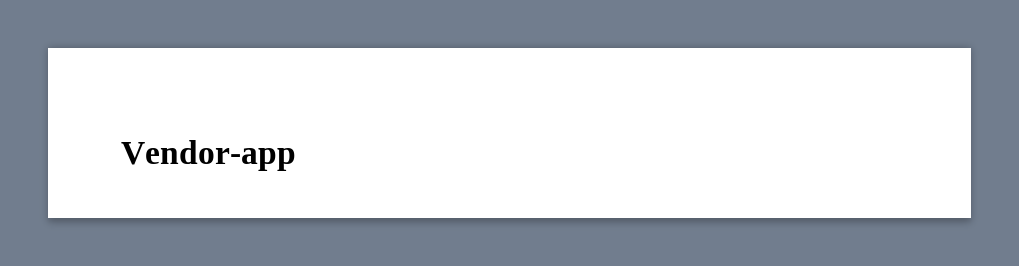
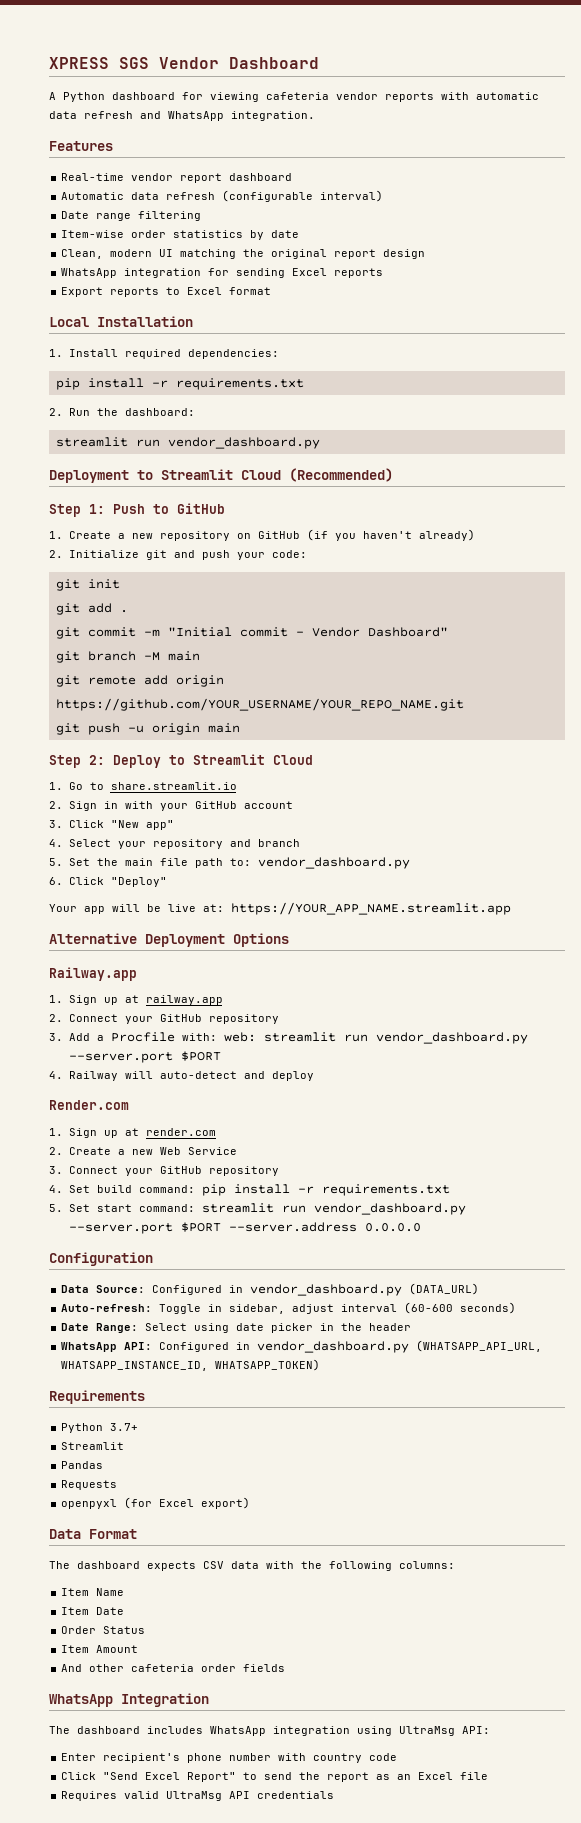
[121,140,296,171] Vendor-app -> [49,57,319,69] [49,92,539,102] [49,111,315,121] [49,141,113,151] [61,173,293,183] [61,190,384,202] [61,211,202,221] [61,230,300,240] [61,249,426,259] [61,268,384,278] [61,287,272,297] [49,316,193,327] [49,349,279,359] [55,378,304,390] [49,408,195,416] [55,437,320,449] [49,468,393,483] [49,503,225,517] [49,529,475,541] [49,550,307,560] [55,579,120,591] [55,603,128,615] [55,627,448,639] [55,651,200,663] [55,675,224,687] [55,698,464,711] [55,723,240,735] [49,754,313,768] [49,782,237,790] [49,801,293,811] [49,820,174,830] [49,839,300,849] [49,857,410,869] [49,877,167,887] [49,902,511,915] [49,933,289,947] [49,967,137,981] [49,995,223,1005] [49,1014,279,1024] [49,1032,528,1044] [68,1051,221,1063] [49,1071,314,1081] [49,1100,129,1110] [49,1128,216,1138] [49,1147,237,1155] [49,1166,279,1176] [49,1184,450,1196] [49,1203,466,1215] [68,1222,421,1234] [49,1252,153,1266] [61,1283,480,1296] [61,1302,517,1314] [61,1323,412,1333] [61,1340,543,1353] [61,1359,321,1371] [49,1390,145,1404] [61,1423,139,1433] [61,1442,125,1450] [61,1461,104,1469] [61,1480,118,1490] [61,1497,251,1509] [49,1529,137,1539] [49,1561,455,1571] [61,1588,125,1596] [61,1607,125,1615] [61,1626,146,1634] [61,1645,139,1653] [61,1664,286,1672] [49,1693,209,1707] [49,1726,490,1736] [61,1753,398,1763] [61,1772,489,1782] [61,1791,335,1801] XPRESS SGS Vendor Dashboard // A Python dashboard for viewing cafeteria vendor reports with automatic data refresh and WhatsApp integration. // Features // Real-time vendor report dashboard // Automatic data refresh (configurable interval) // Date range filtering // Item-wise order statistics by date // Clean, modern UI matching the original report design // WhatsApp integration for sending Excel reports // Export reports to Excel format // Local Installation // 1. Install required dependencies: // pip install -r requirements.txt // 2. Run the dashboard: // streamlit run vendor_dashboard.py // Deployment to Streamlit Cloud (Recommended) // Step 1: Push to GitHub // 1. Create a new repository on GitHub (if you haven't already) // 2. Initialize git and push your code: // git init // git add . // git commit -m "Initial commit - Vendor Dashboard" // git branch -M main // git remote add origin https://github.com/YOUR_USERNAME/YOUR_REPO_NAME.git // git push -u origin main // Step 2: Deploy to Streamlit Cloud // 1. Go to share.streamlit.io // 2. Sign in with your GitHub account // 3. Click "New app" // 4. Select your repository and branch // 5. Set the main file path to: vendor_dashboard.py // 6. Click "Deploy" // Your app will be live at: https://YOUR_APP_NAME.streamlit.app // Alternative Deployment Options // Railway.app // 1. Sign up at railway.app // 2. Connect your GitHub repository // 3. Add a Procfile with: web: streamlit run vendor_dashboard.py --server.port $PORT // 4. Railway will auto-detect and deploy // Render.com // 1. Sign up at render.com // 2. Create a new Web Service // 3. Connect your GitHub repository // 4. Set build command: pip install -r requirements.txt // 5. Set start command: streamlit run vendor_dashboard.py --server.port $PORT --server.address 0.0.0.0 // Configuration // Data Source: Configured in vendor_dashboard.py (DATA_URL) // Auto-refresh: Toggle in sidebar, adjust interval (60-600 seconds) // Date Range: Select using date picker in the header // WhatsApp API: Configured in vendor_dashboard.py (WHATSAPP_API_URL, WHATSAPP_INSTANCE_ID, WHATSAPP_TOKEN) // Requirements // Python 3.7+ // Streamlit // Pandas // Requests // openpyxl (for Excel export) // Data Format // The dashboard expects CSV data with the following columns: // Item Name // Item Date // Order Status // Item Amount // And other cafeteria order fields // WhatsApp Integration // The dashboard includes WhatsApp integration using UltraMsg API: // Enter recipient's phone number with country code // Click "Send Excel Report" to send the report as an Excel file // Requires valid UltraMsg API credentials

